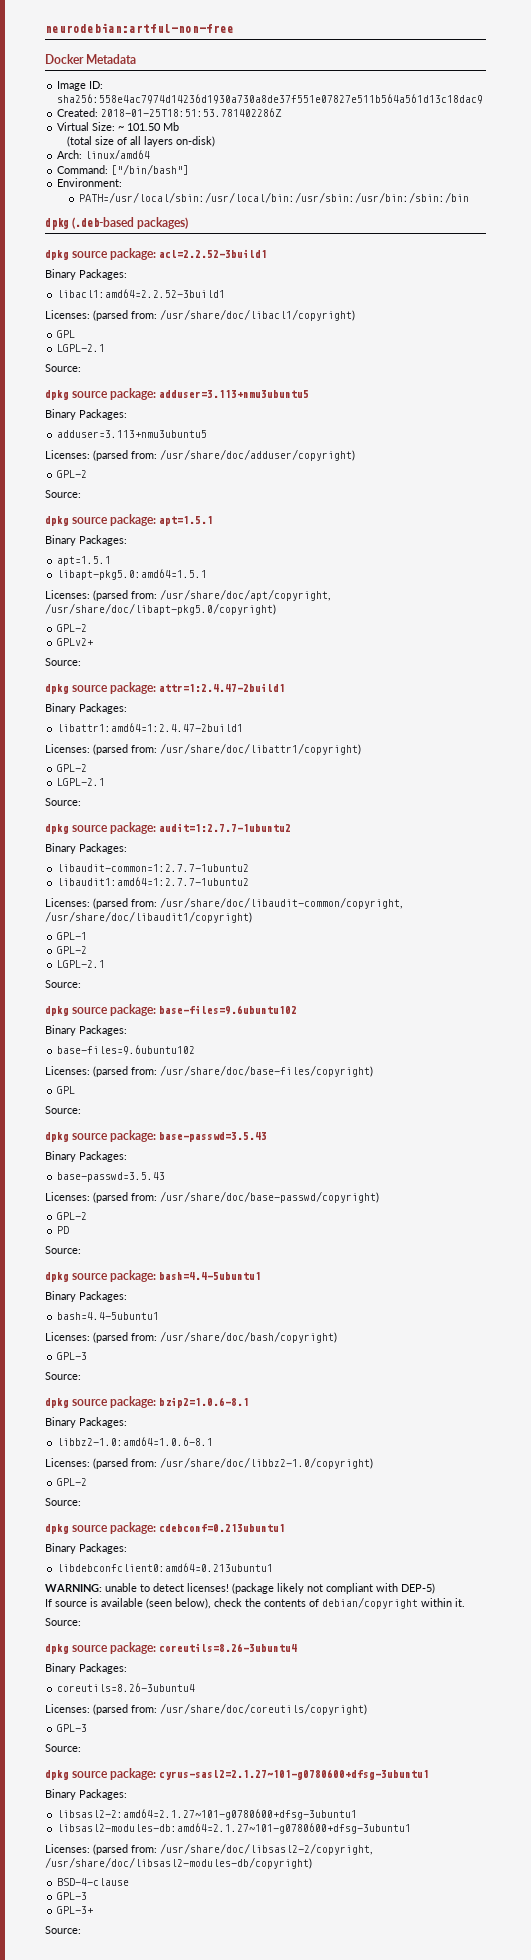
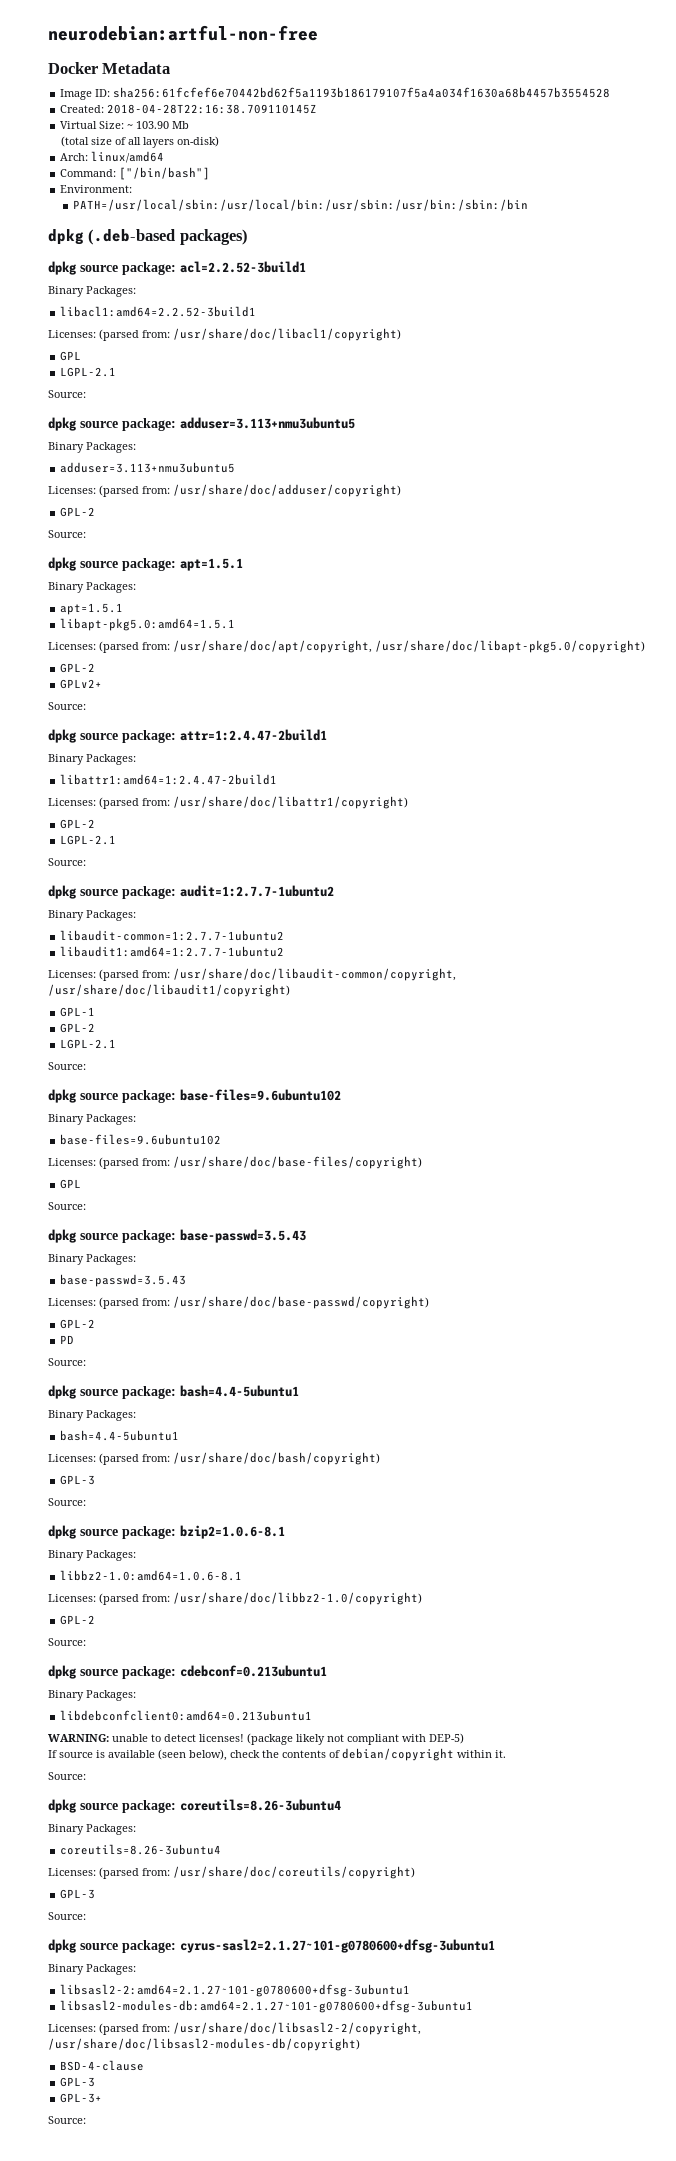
[57,94,484,104] sha256:558e4ac7974d14236d1930a730a8de37f551e07827e511b564a561d13c18dac9 -> [113,87,611,98] sha256:61fcfef6e70442bd62f5a1193b186179107f5a4a034f1630a68b4457b3554528
[101,108,283,117] 2018-01-25T18:51:53.781402286Z -> [107,104,318,114] 2018-04-28T22:16:38.709110145Z
[127,123,162,131] 101.50 -> [136,121,170,129] 103.90

